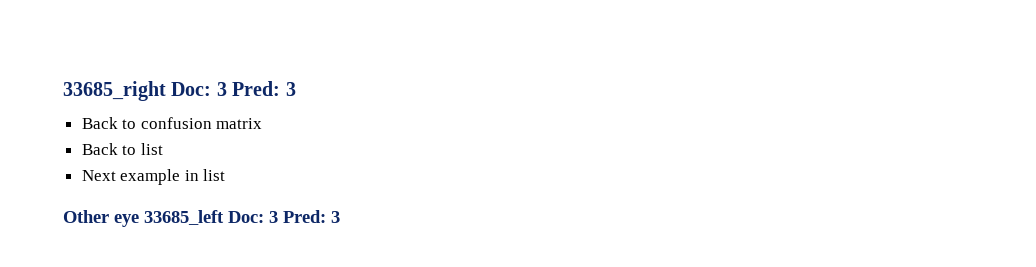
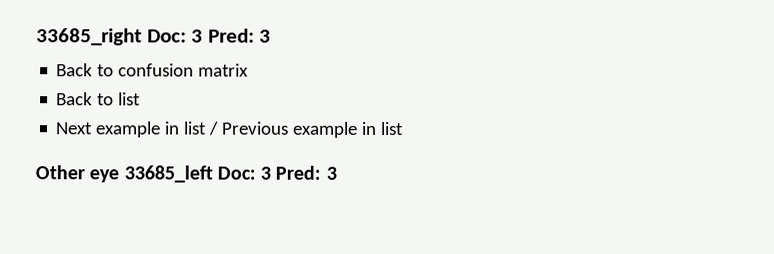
(226, 175) none -> [208,121,405,138] / Previous example in list

